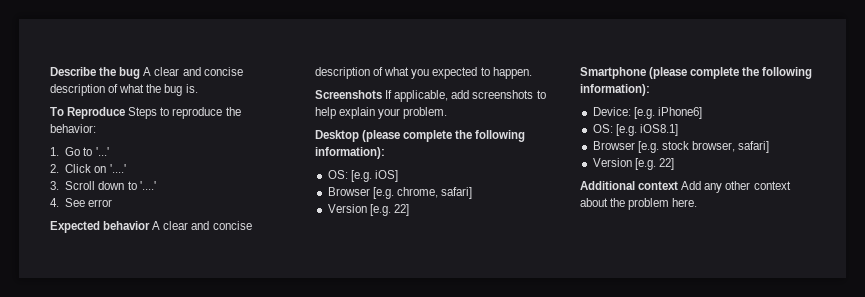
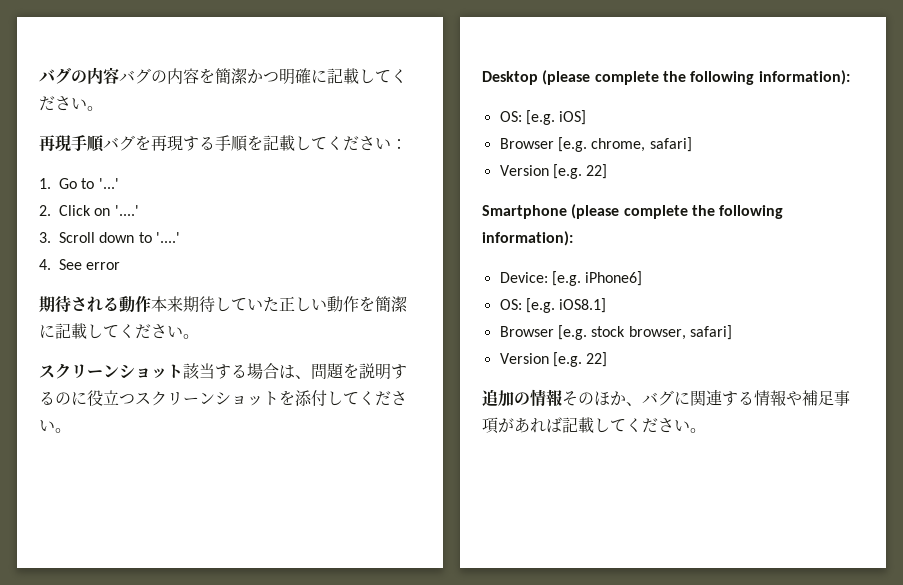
[50,67,243,79] [50,84,198,96] [50,107,241,119] [50,124,96,133] Describe the bug A clear and concise description of what the bug is. // To Reproduce Steps to reproduce the behavior: -> [39,67,407,85] [39,96,103,111] [39,135,407,152] バグの内容バグの内容を簡潔かつ明確に記載してください。 // 再現手順バグを再現する手順を記載してください：
[50,221,252,233] [315,67,532,79] [315,90,546,102] [315,107,448,119] Expected behavior A clear and concise description of what you expected to happen. // Screenshots If applicable, add screenshots to help explain your problem. -> [39,295,407,313] [39,323,199,339] [39,363,407,380] [39,390,407,407] [39,419,71,433] 期待される動作本来期待していた正しい動作を簡潔に記載してください。 // スクリーンショット該当する場合は、問題を説明するのに役立つスクリーンショットを添付してください。
[580,181,791,193] [580,198,698,210] Additional context Add any other context about the problem here. -> [482,389,850,407] [482,417,706,434] 追加の情報そのほか、バグに関連する情報や補足事項があれば記載してください。

